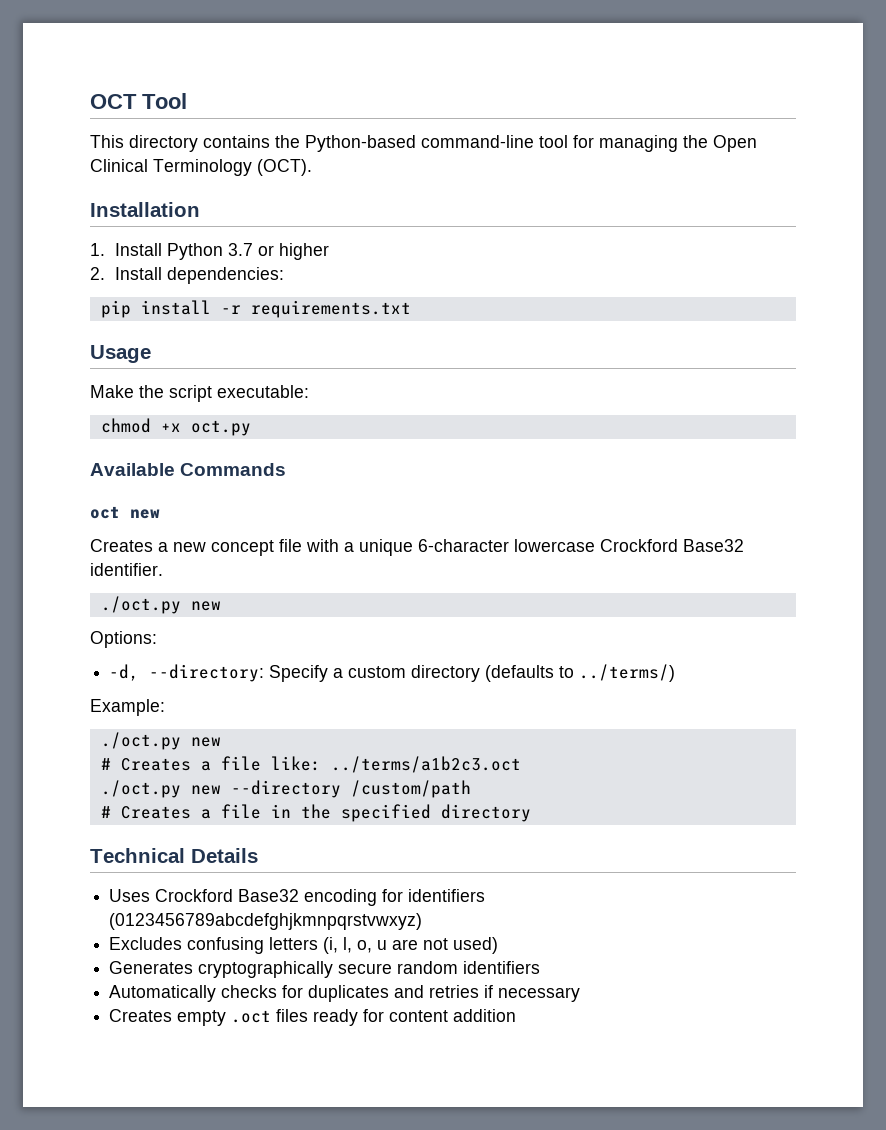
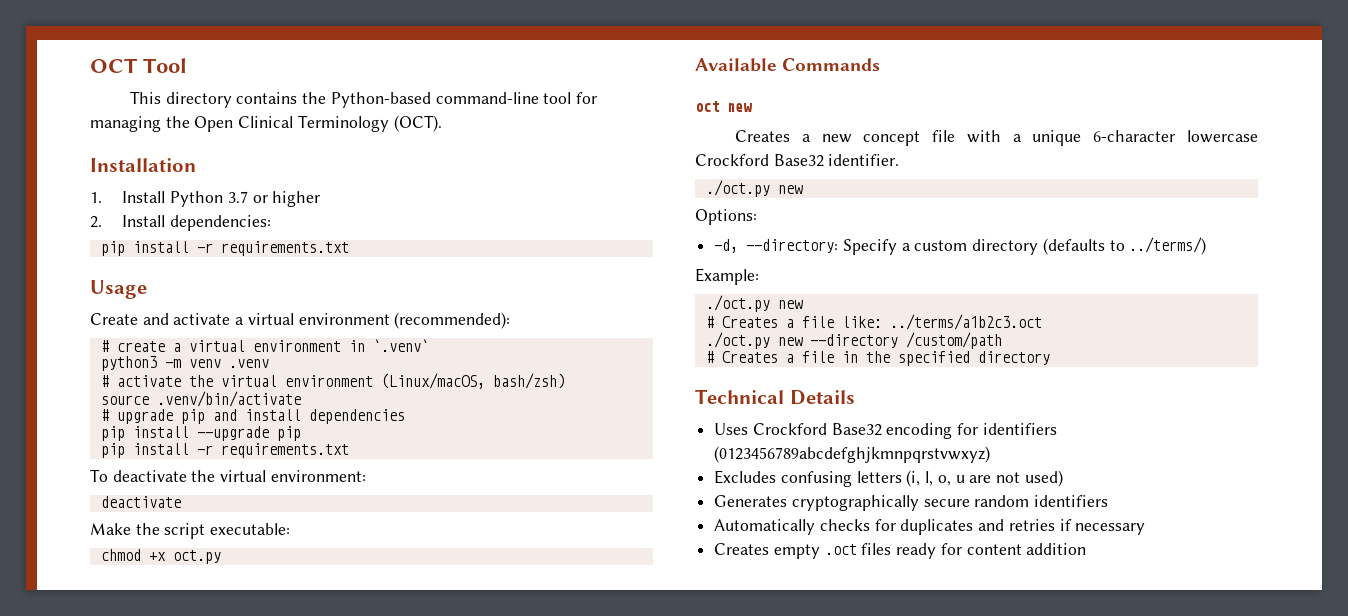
(151, 354) none -> [90,312,511,329] [100,339,429,352] [100,356,269,371] [100,373,565,389] [100,391,301,407] [100,409,405,424] [100,426,301,441] [100,443,349,458] [90,469,366,482] [100,496,181,508] // Create and activate a virtual environment (recommended): // # create a virtual environment in `.venv` // python3 -m venv .venv // # activate the virtual environment (Linux/macOS, bash/zsh) // source .venv/bin/activate // # upgrade pip and install dependencies // pip install --upgrade pip // pip install -r requirements.txt // To deactivate the virtual environment: // deactivate

